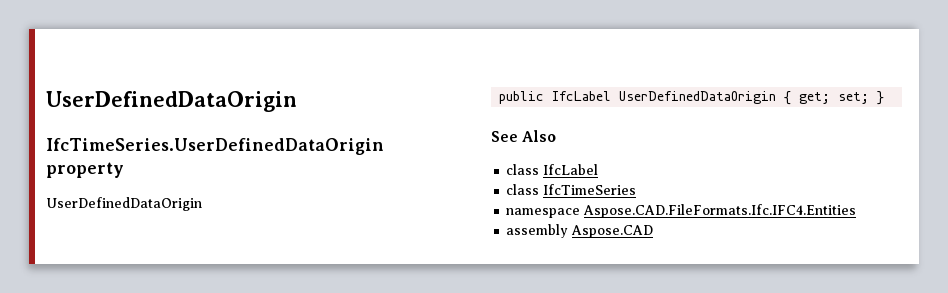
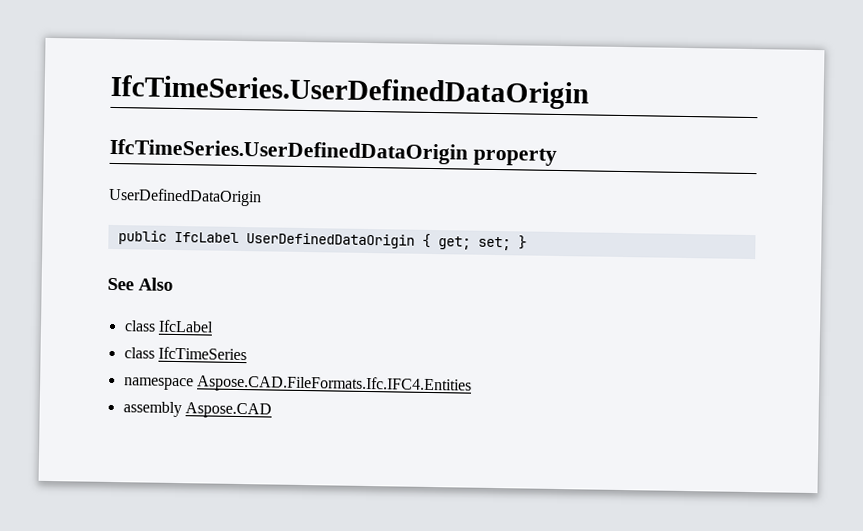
[46,91,297,112] UserDefinedDataOrigin -> [110,74,589,110] IfcTimeSeries.UserDefinedDataOrigin

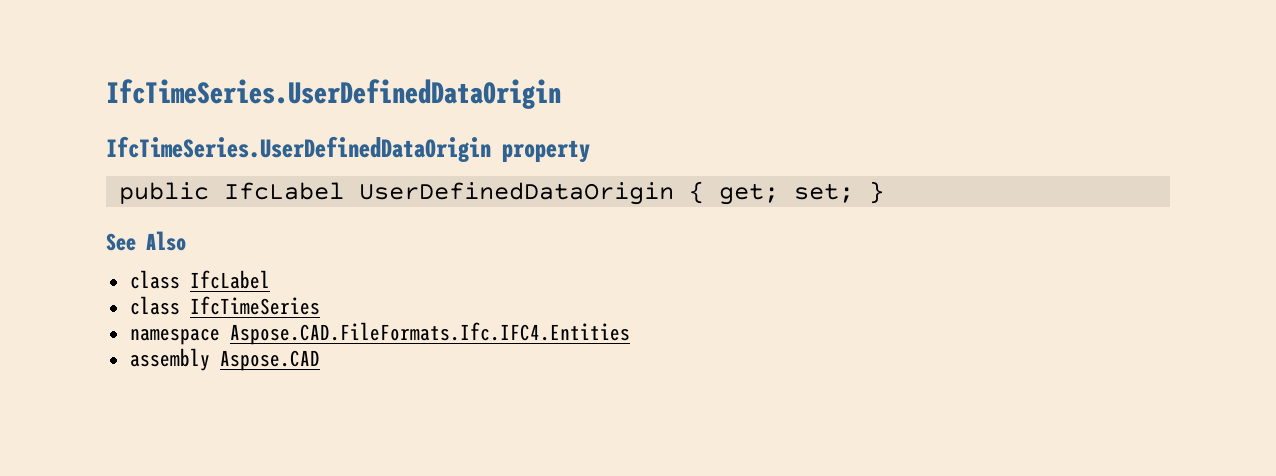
[108,187,262,207] // UserDefinedDataOrigin -> (590, 151) none

